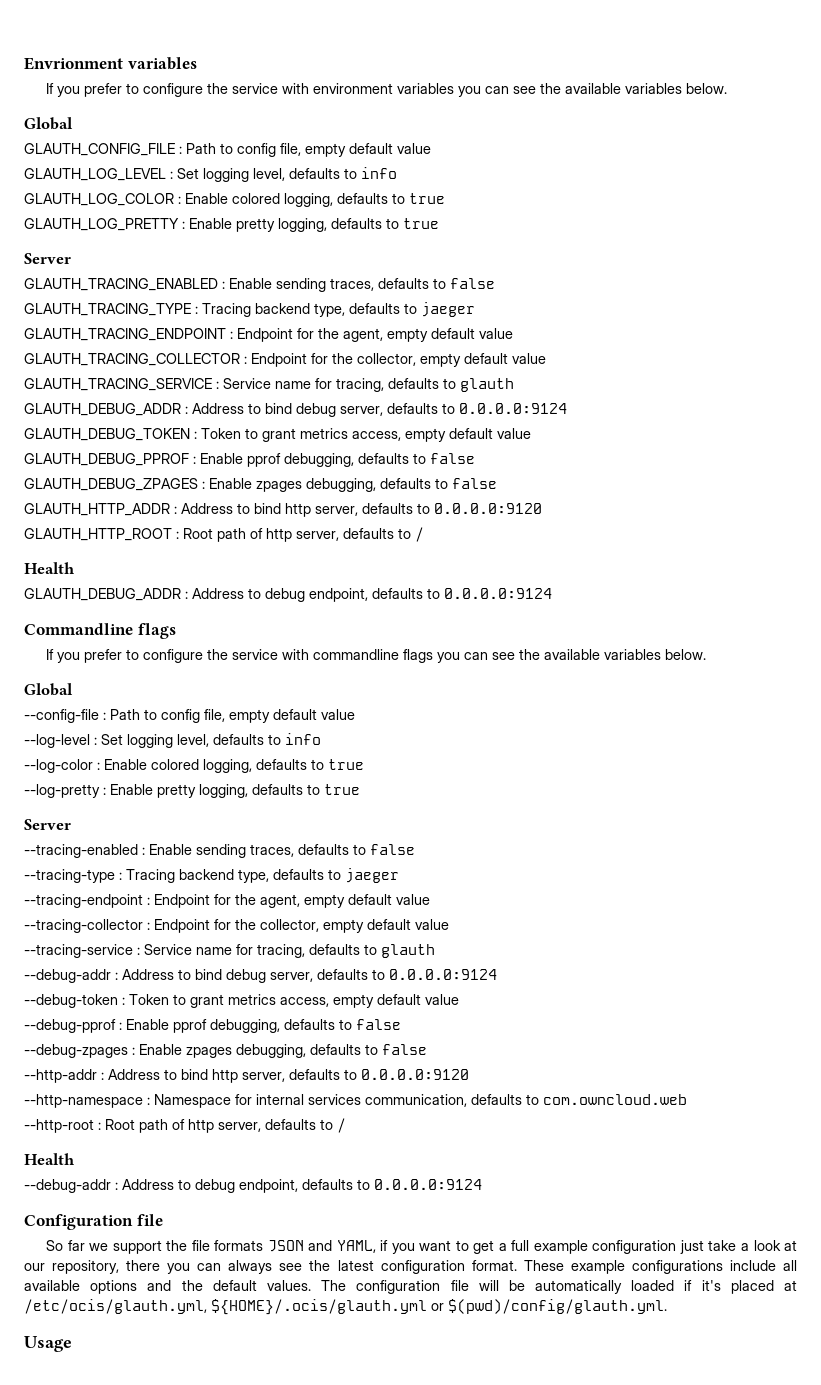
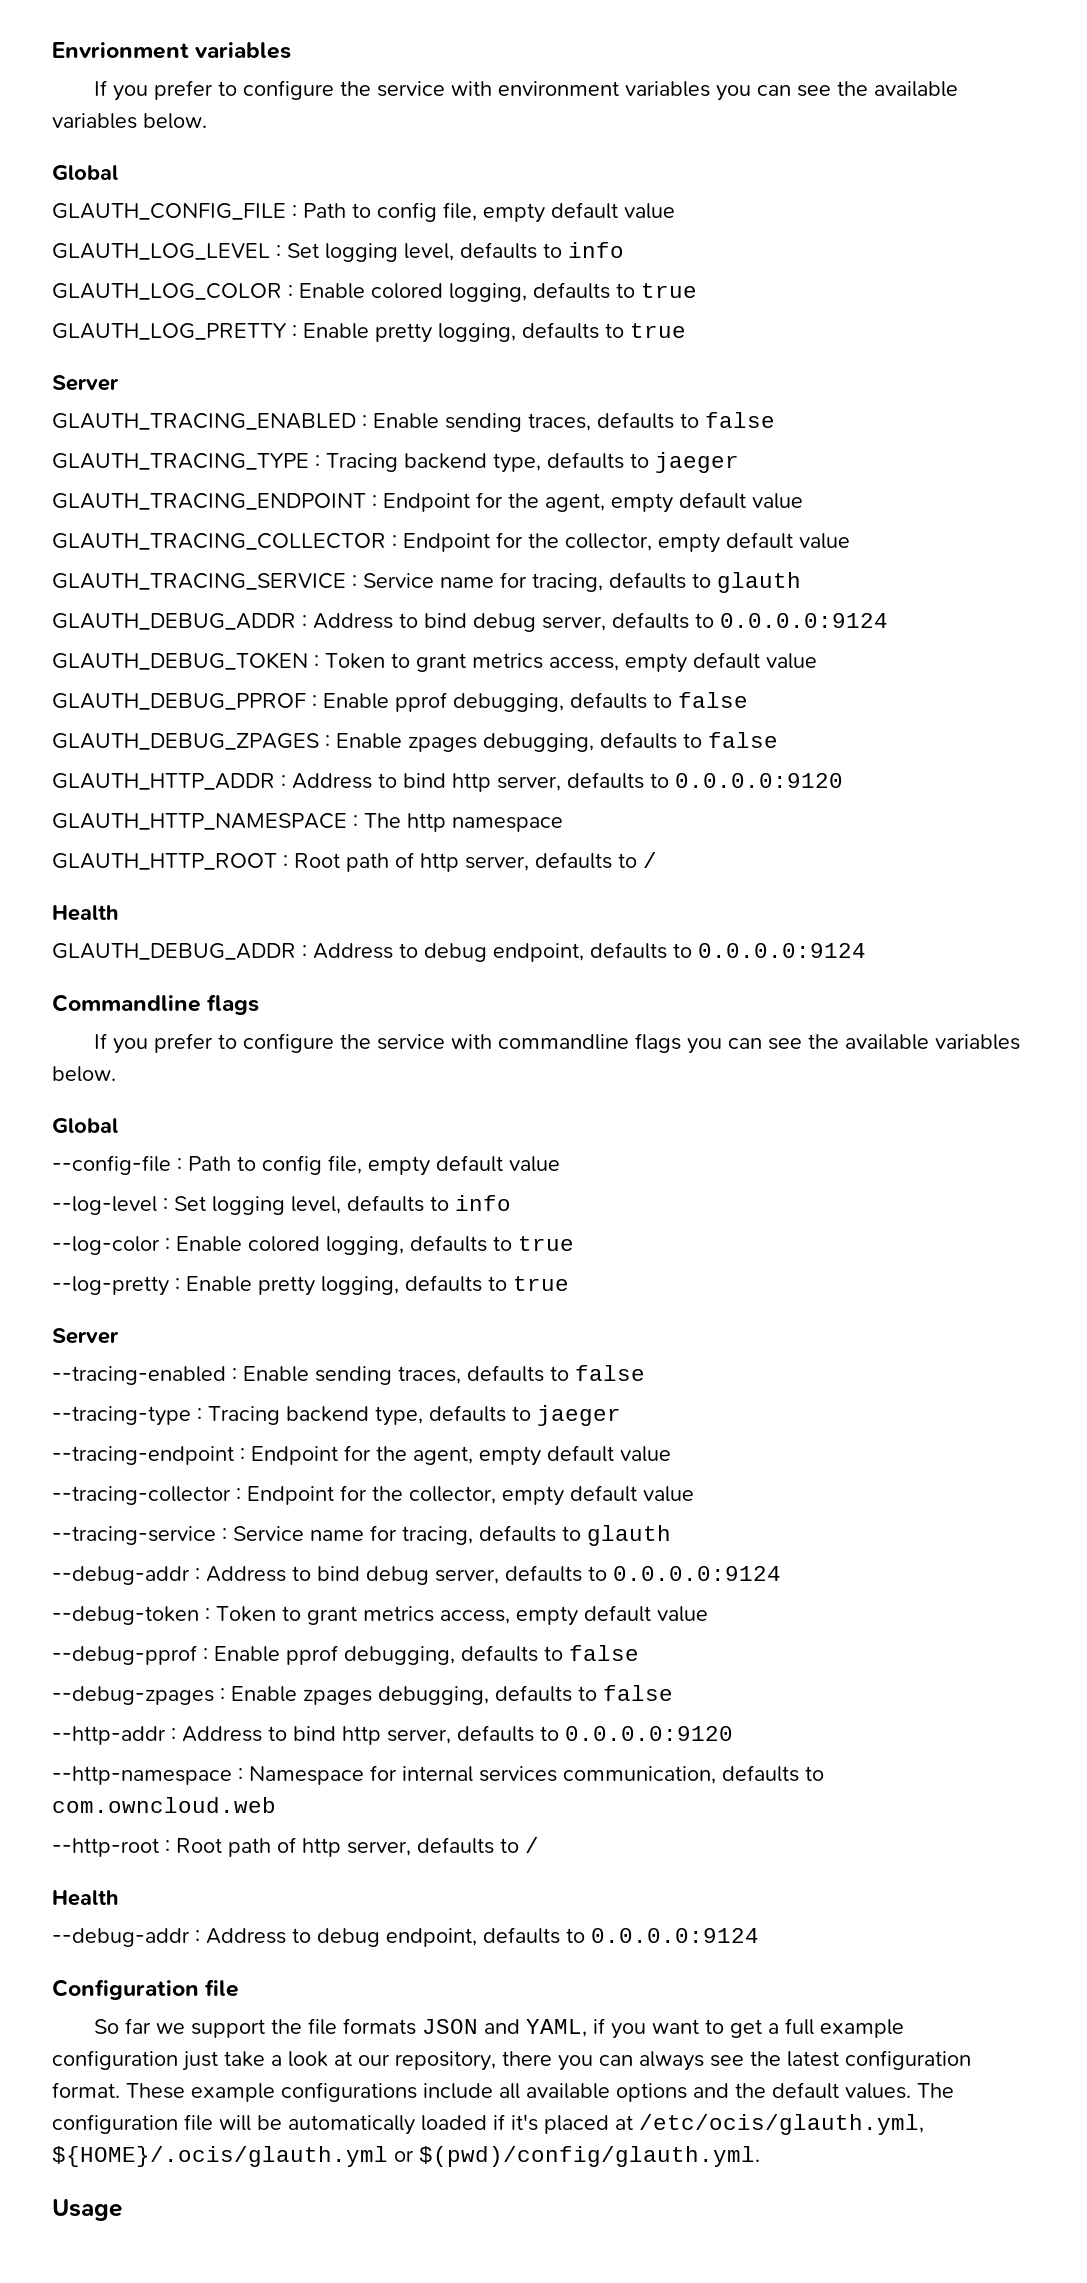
(542, 508) none -> [52,813,563,832] // GLAUTH_HTTP_NAMESPACE : The http namespace

